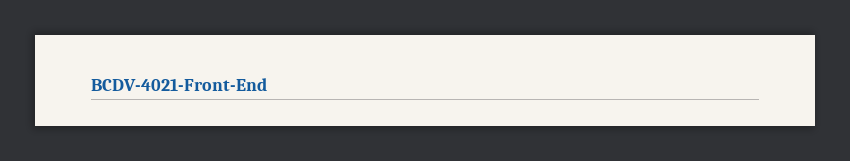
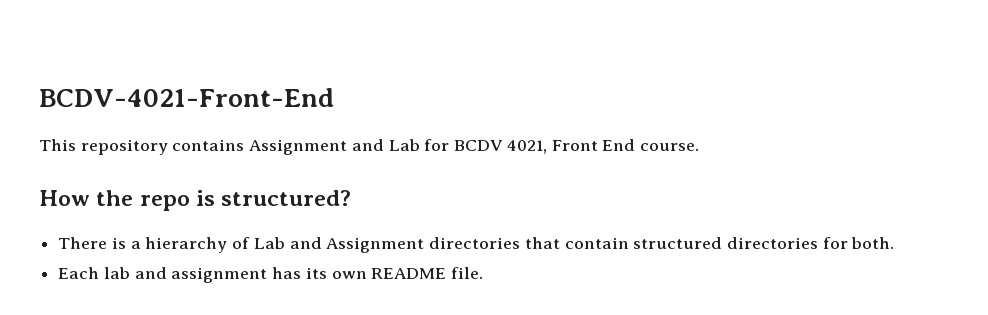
(267, 84) none -> [39,139,699,155] [39,190,352,211] [58,237,895,253] [58,267,484,283] // This repository contains Assignment and Lab for BCDV 4021, Front End course. // How the repo is structured? // There is a hierarchy of Lab and Assignment directories that contain structured directories for both. // Each lab and assignment has its own README file.

